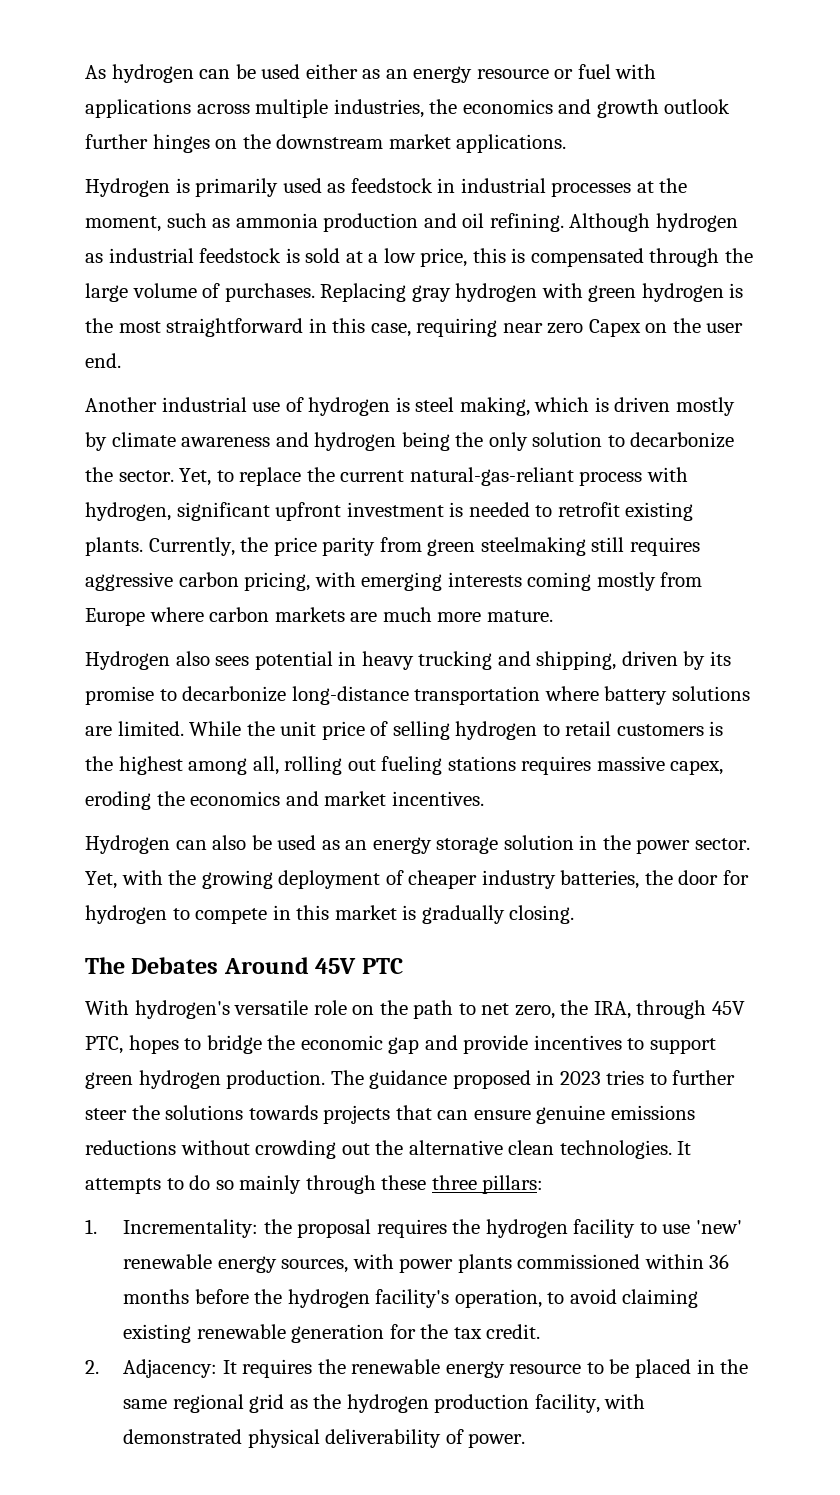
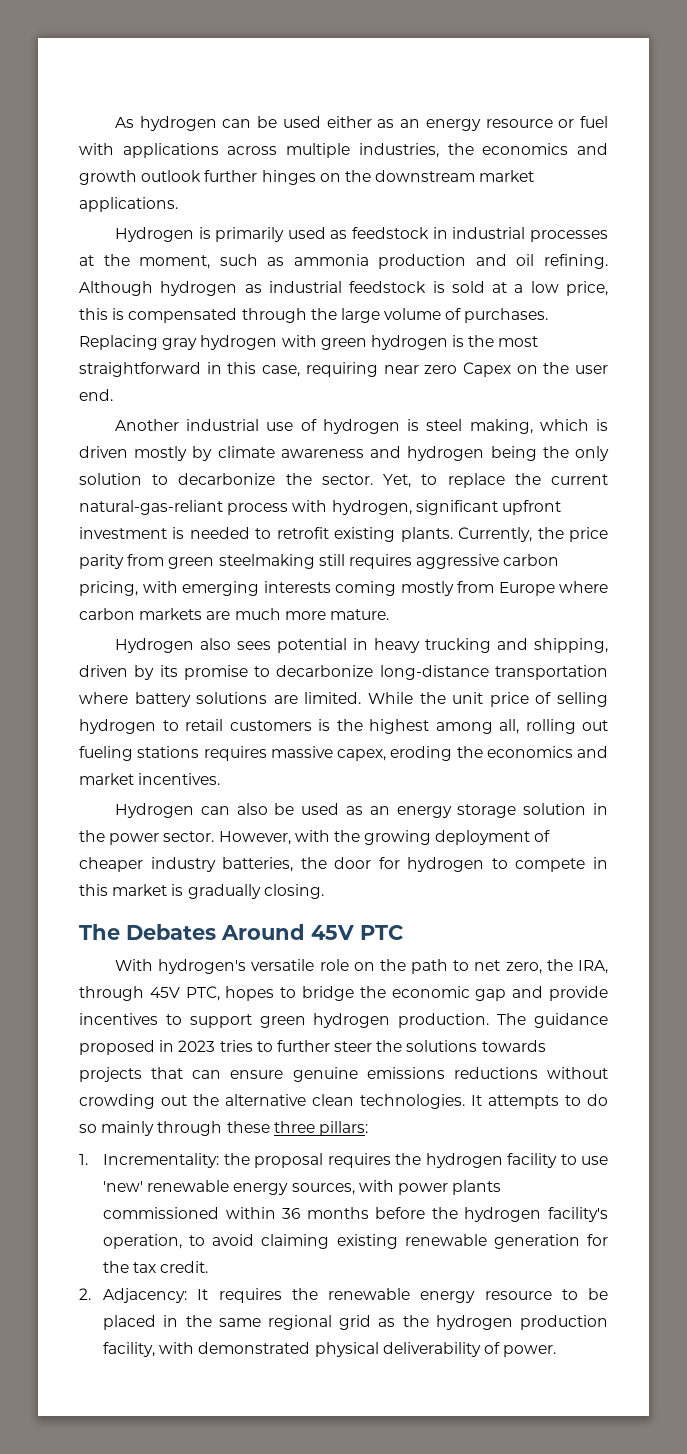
[85,871,117,889] Yet, -> [218,831,291,845] However,

